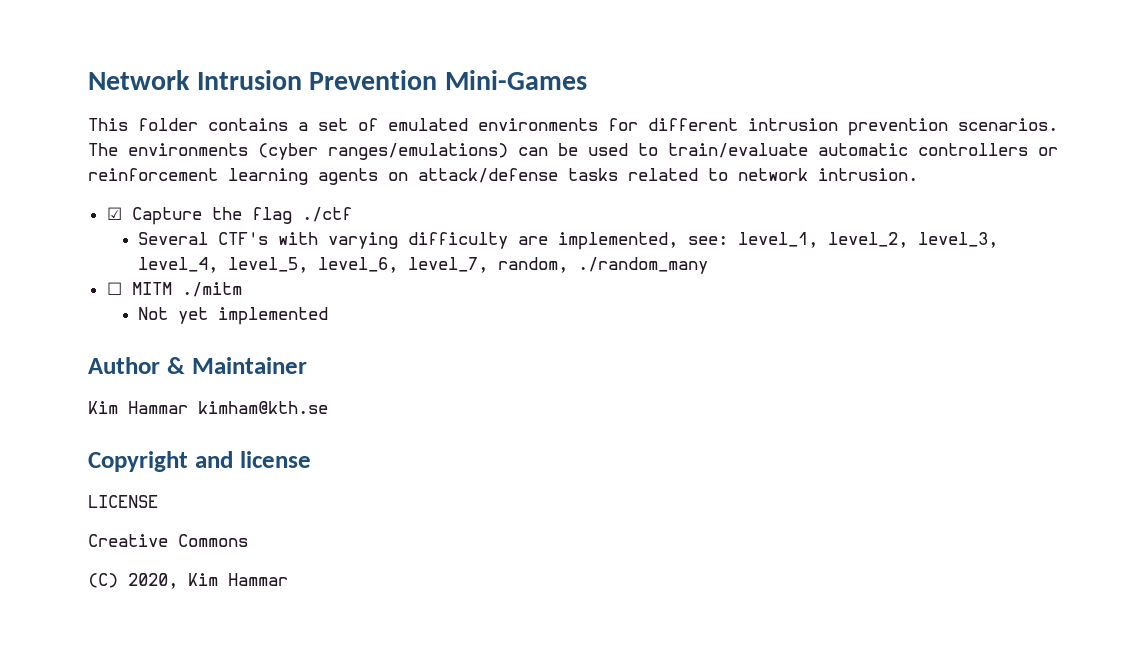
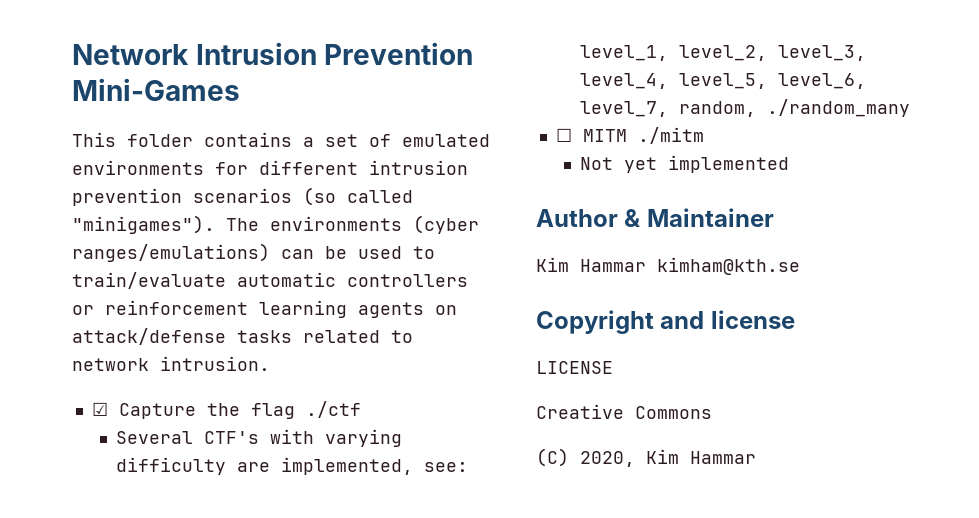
[958,118,1058,131] scenarios. -> [193,187,413,206] [72,215,215,234] scenarios (so called "minigames").

